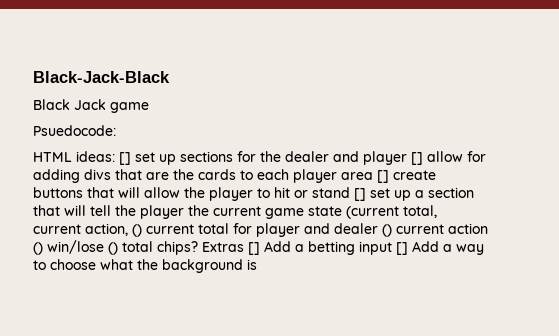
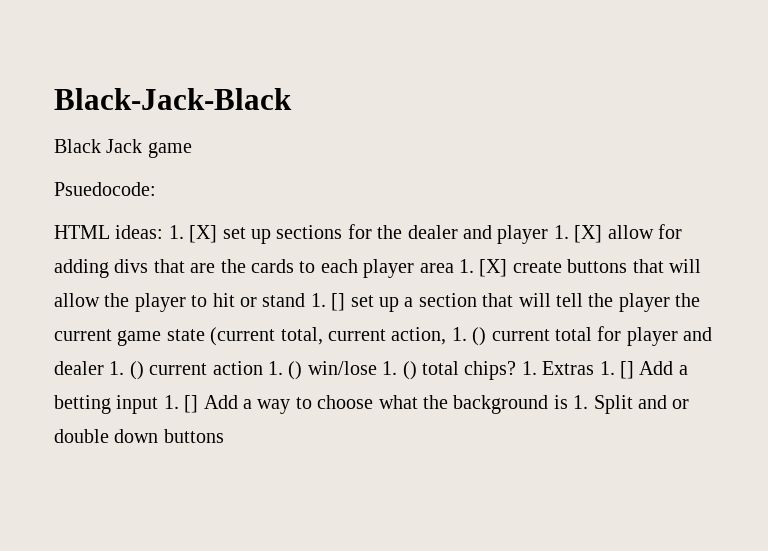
[119,152,131,165] [] -> [168,225,218,243] 1. [X]
[411,152,423,165] [] -> [553,225,603,243] 1. [X]
[377,170,389,183] [] -> [458,259,508,277] 1. [X]
(350, 192) none -> [310,293,326,307] 1.
(128, 229) none -> [451,327,467,341] 1.
(378, 228) none -> [109,361,125,375] 1.
(488, 228) none -> [268,361,283,375] 1.
(104, 247) none -> [382,361,398,375] 1.
[202,242,244,252] Extras -> [521,361,615,375] 1. Extras 1.
(392, 248) none -> [163,395,179,409] 1.
(257, 264) none -> [573,395,690,414] [54,429,224,443] 1. Split and or double down buttons

